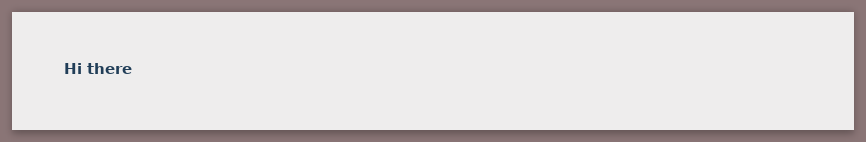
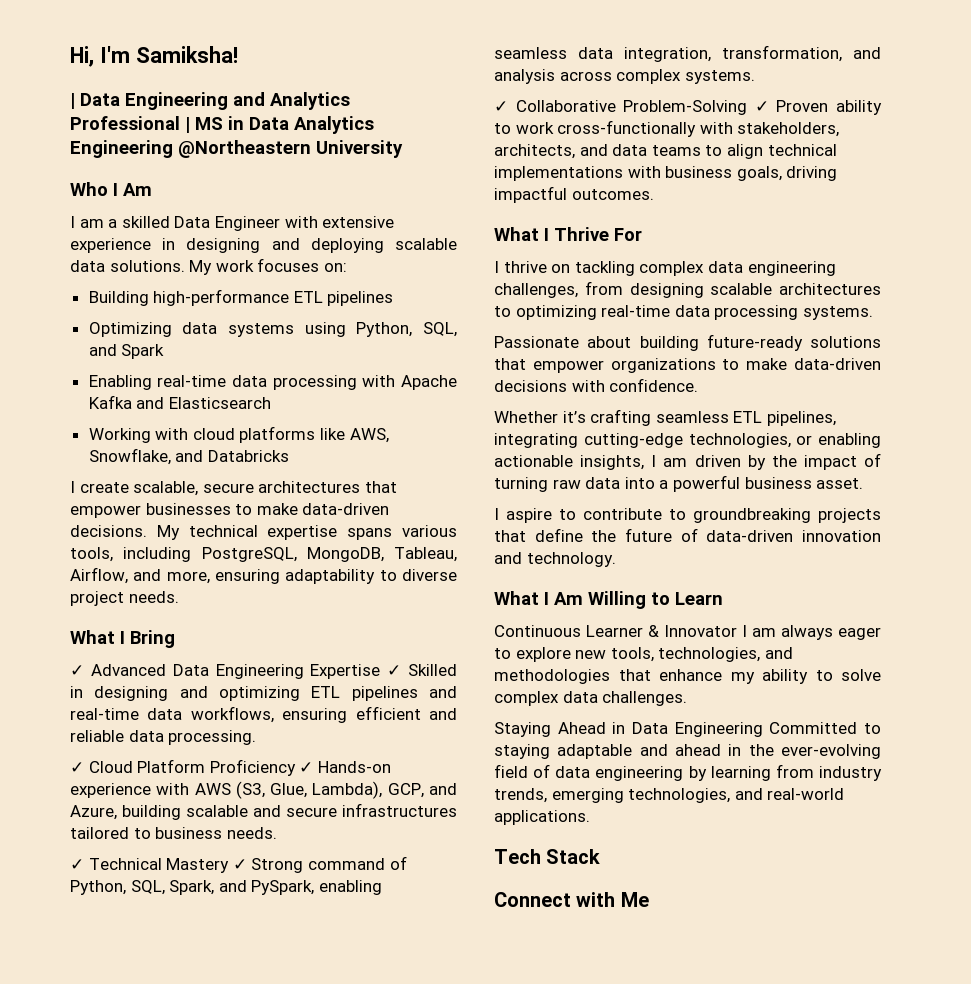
[64,63,132,74] Hi there -> [70,46,238,67] [70,92,350,110] [70,116,374,134] [70,140,403,158] [70,182,152,196] [70,216,395,231] [70,238,457,253] [70,258,347,275] [88,289,394,306] [88,322,457,337] [88,344,165,359] [88,375,457,390] [88,395,271,409] [88,426,389,443] [88,448,289,465] [70,481,397,496] [70,503,390,518] [70,525,457,540] [70,547,457,562] [70,567,457,584] [70,591,179,606] [70,630,175,648] [70,664,457,679] [70,686,457,701] [70,706,457,723] [70,730,257,745] [70,759,391,776] [70,781,457,799] [70,803,457,820] [70,827,277,839] [70,856,407,873] [70,880,382,895] [494,45,881,62] [494,69,755,84] [494,100,882,115] [494,120,840,137] [494,144,837,159] [494,166,838,181] [494,186,654,203] [494,227,642,241] [494,261,836,276] [494,281,881,298] [494,305,873,320] [494,334,881,351] [494,358,881,373] [494,378,699,392] [494,409,836,426] [494,433,881,448] [494,453,881,470] [494,475,864,492] [494,508,881,523] [494,528,881,542] [494,552,616,567] [494,591,723,609] [494,625,881,640] [494,647,793,662] [494,669,881,684] [494,691,688,706] [494,722,881,737] [494,744,881,759] [494,764,882,781] [494,788,845,803] [494,810,590,825] [494,849,601,864] [494,892,649,907] Hi, I'm Samiksha! // | Data Engineering and Analytics Professional | MS in Data Analytics Engineering @Northeastern University // Who I Am // I am a skilled Data Engineer with extensive experience in designing and deploying scalable data solutions. My work focuses on: // Building high-performance ETL pipelines // Optimizing data systems using Python, SQL, and Spark // Enabling real-time data processing with Apache Kafka and Elasticsearch // Working with cloud platforms like AWS, Snowflake, and Databricks // I create scalable, secure architectures that empower businesses to make data-driven decisions. My technical expertise spans various tools, including PostgreSQL, MongoDB, Tableau, Airflow, and more, ensuring adaptability to diverse project needs. // What I Bring // ✓ Advanced Data Engineering Expertise ✓ Skilled in designing and optimizing ETL pipelines and real-time data workflows, ensuring efficient and reliable data processing. // ✓ Cloud Platform Proficiency ✓ Hands-on experience with AWS (S3, Glue, Lambda), GCP, and Azure, building scalable and secure infrastructures tailored to business needs. // ✓ Technical Mastery ✓ Strong command of Python, SQL, Spark, and PySpark, enabling seamless data integration, transformation, and analysis across complex systems. // ✓ Collaborative Problem-Solving ✓ Proven ability to work cross-functionally with stakeholders, architects, and data teams to align technical implementations with business goals, driving impactful outcomes. // What I Thrive For // I thrive on tackling complex data engineering challenges, from designing scalable architectures to optimizing real-time data processing systems. // Passionate about building future-ready solutions that empower organizations to make data-driven decisions with confidence. // Whether it’s crafting seamless ETL pipelines, integrating cutting-edge technologies, or enabling actionable insights, I am driven by the impact of turning raw data into a powerful business asset. // I aspire to contribute to groundbreaking projects that define the future of data-driven innovation and technology. // What I Am Willing to Learn // Continuous Learner & Innovator I am always eager to explore new tools, technologies, and methodologies that enhance my ability to solve complex data challenges. // Staying Ahead in Data Engineering Committed to staying adaptable and ahead in the ever-evolving field of data engineering by learning from industry trends, emerging technologies, and real-world applications. // Tech Stack // Connect with Me

